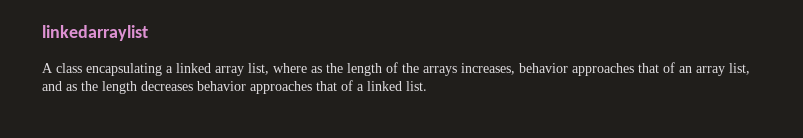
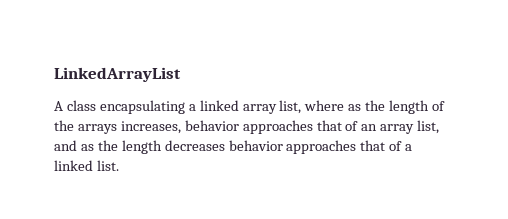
[42,25,148,41] linkedarraylist -> [54,67,181,82] LinkedArrayList

